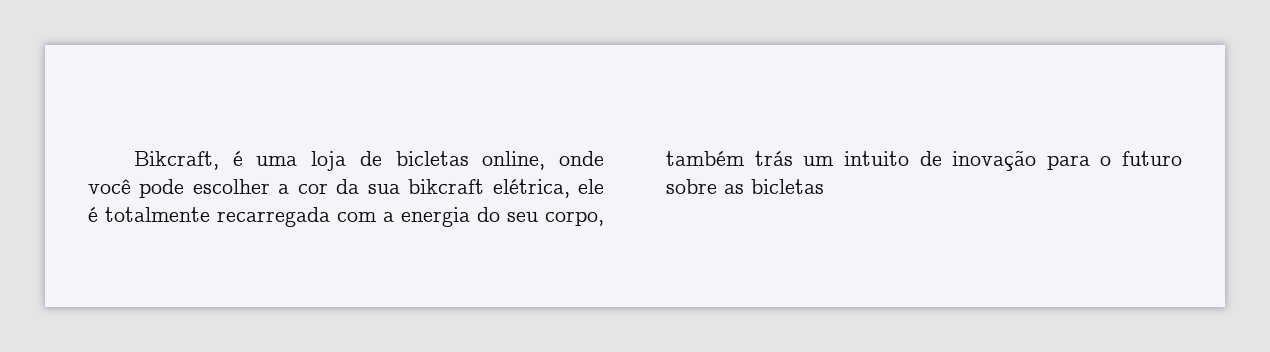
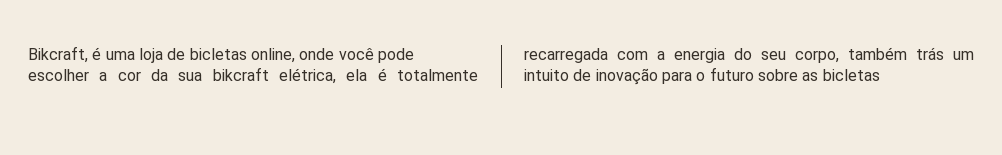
[578,179,605,194] ele -> [346,69,368,81] ela

